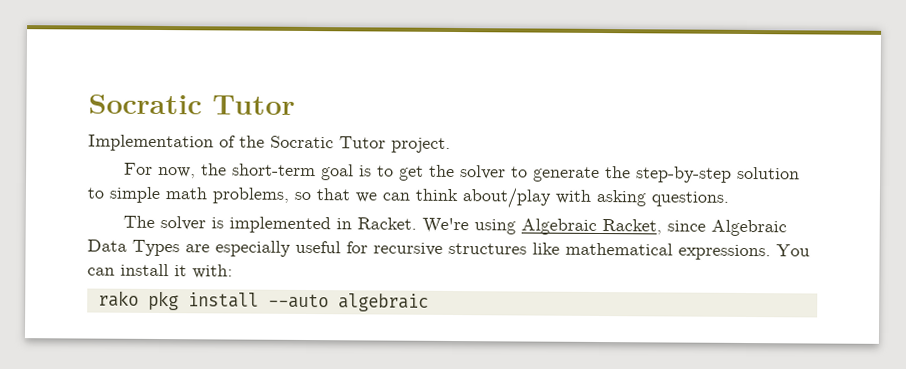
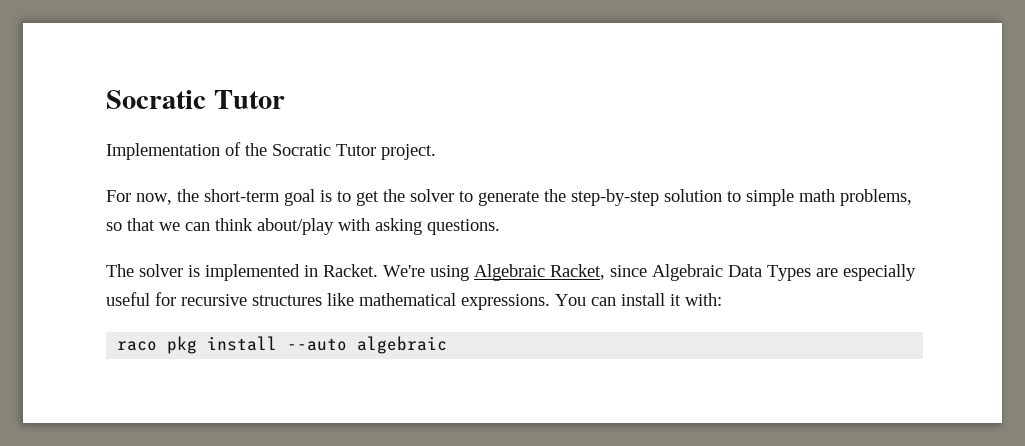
[97,290,139,307] rako -> [117,341,158,351] raco

